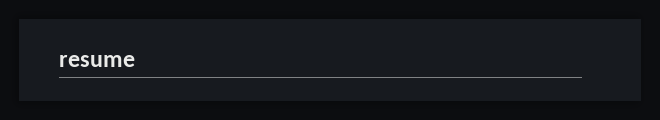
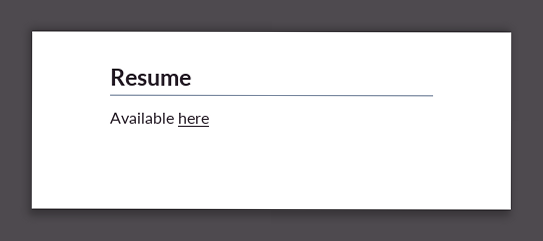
[59,55,135,67] resume -> [110,68,192,86] [109,112,211,124] Resume // Available here

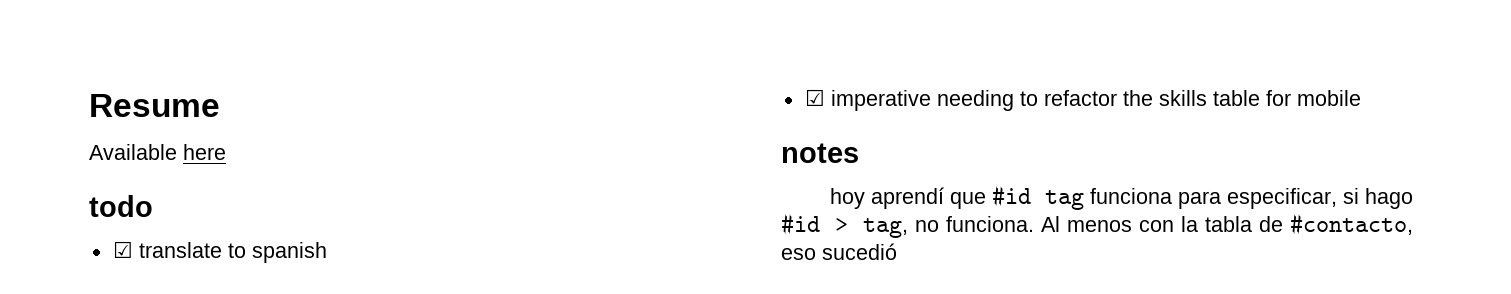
(211, 118) none -> [89,195,153,217] [112,241,327,263] [804,89,1361,111] [781,143,859,163] [830,185,1413,210] [781,213,1413,238] [781,243,897,260] // todo // ☑ translate to spanish // ☑ imperative needing to refactor the skills table for mobile // notes // hoy aprendí que #id tag funciona para especificar, si hago #id > tag, no funciona. Al menos con la tabla de #contacto, eso sucedió

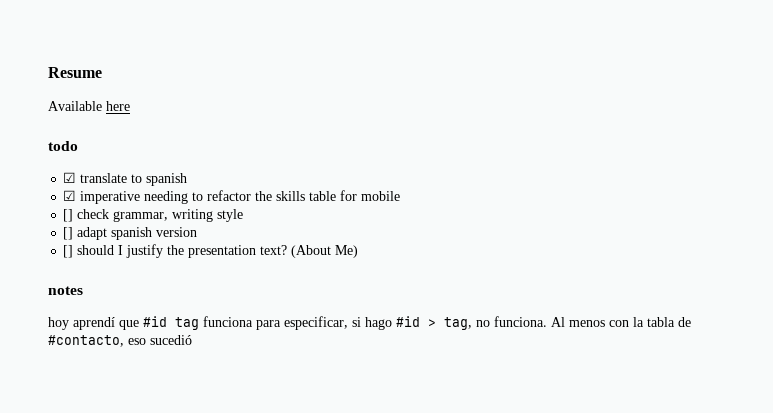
(1361, 98) none -> [63,209,244,222] [63,227,198,240] [63,244,359,258] // [] check grammar, writing style // [] adapt spanish version // [] should I justify the presentation text? (About Me)

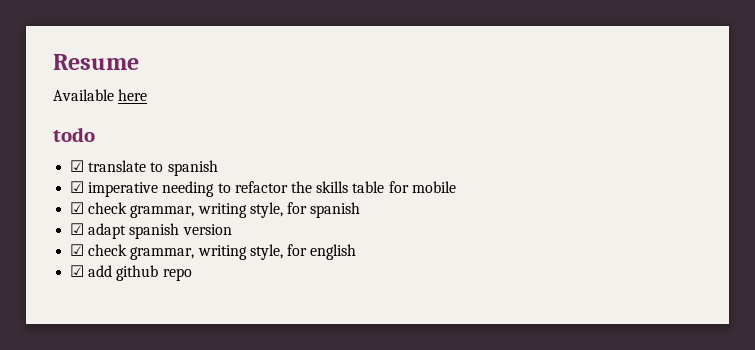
[63,209,244,222] [63,227,74,240] [] check grammar, writing style // [] -> [70,202,361,218] [70,223,85,235] ☑ check grammar, writing style, for spanish // ☑
[63,244,359,258] [48,286,83,295] [48,316,691,330] [48,335,192,347] [] should I justify the presentation text? (About Me) // notes // hoy aprendí que #id tag funciona para especificar, si hago #id > tag, no funciona. Al menos con la tabla de #contacto, eso sucedió -> [70,244,357,260] [70,265,192,281] ☑ check grammar, writing style, for english // ☑ add github repo

